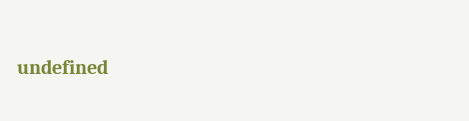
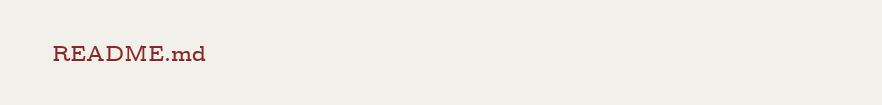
[17,59,108,74] undefined -> [52,44,206,61] README.md

